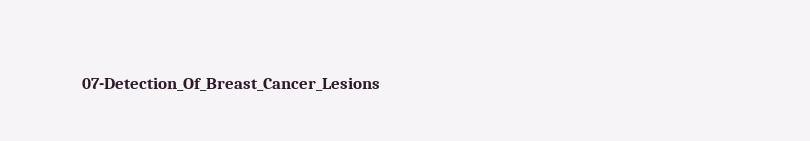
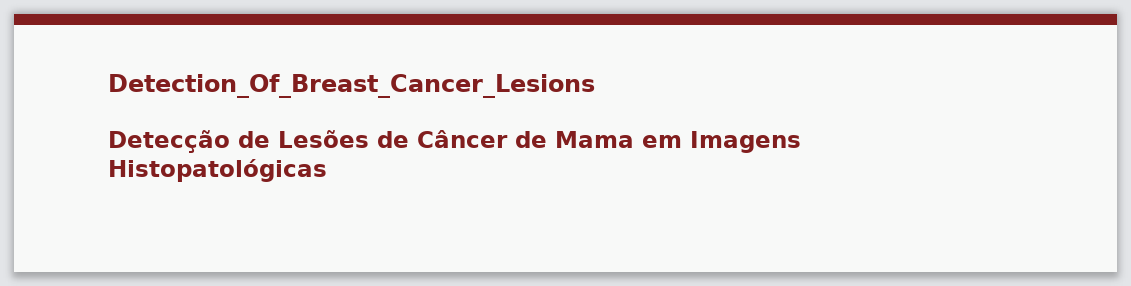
[82,77,380,91] 07-Detection_Of_Breast_Cancer_Lesions -> [108,74,595,98] [108,130,801,153] [108,159,327,182] Detection_Of_Breast_Cancer_Lesions // Detecção de Lesões de Câncer de Mama em Imagens Histopatológicas

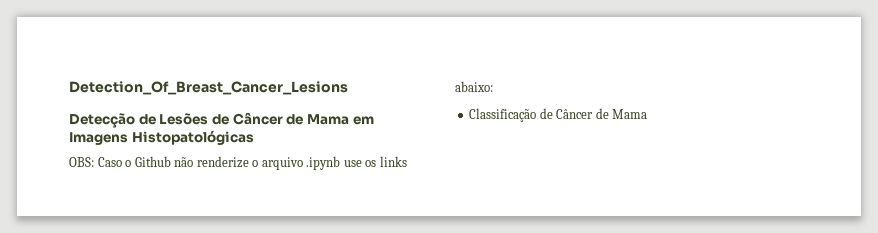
(327, 170) none -> [69,156,407,170] [455,81,493,92] [469,108,648,122] // OBS: Caso o Github não renderize o arquivo .ipynb use os links abaixo: // Classificação de Câncer de Mama

